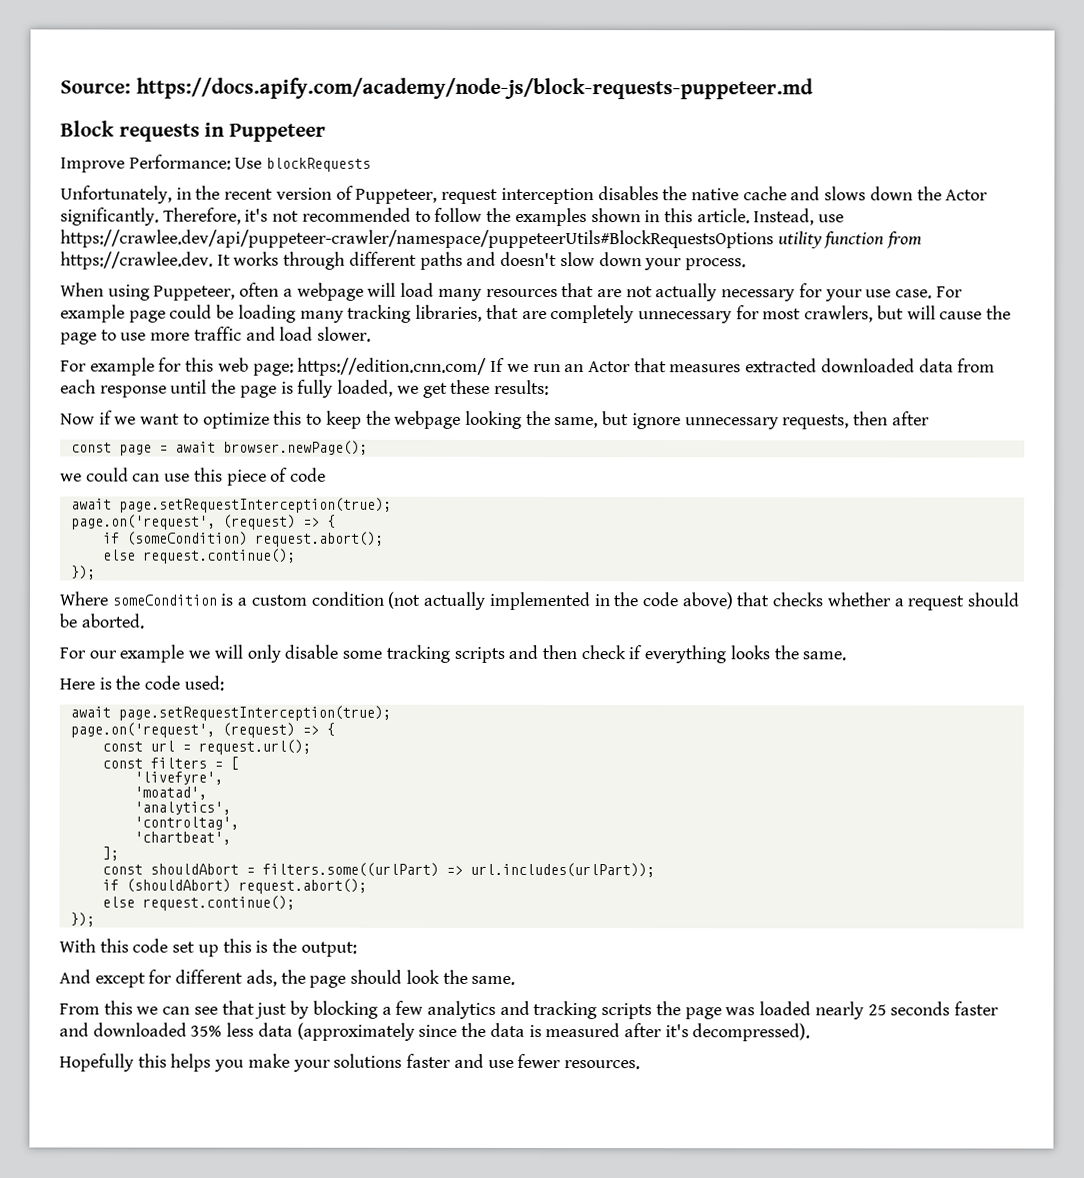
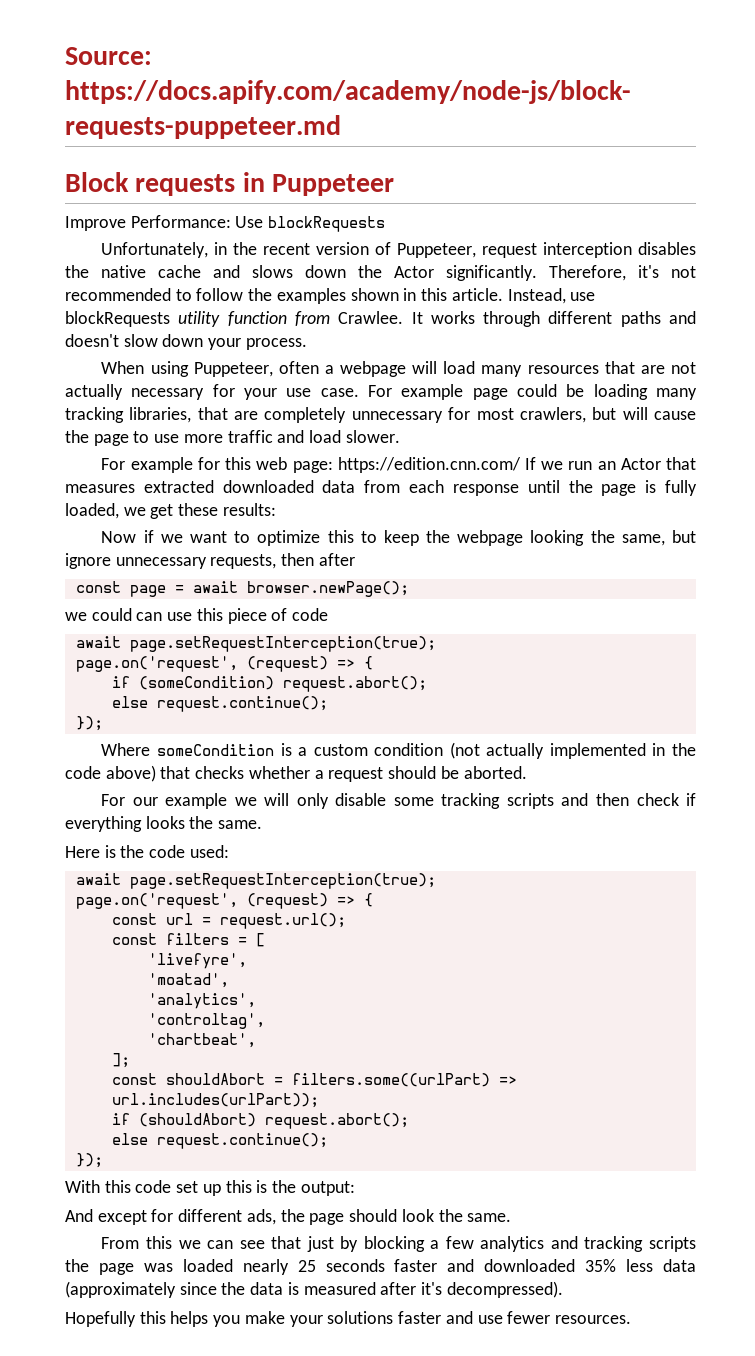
[60,229,774,249] https://crawlee.dev/api/puppeteer-crawler/namespace/puppeteerUtils#BlockRequestsOptions -> [65,311,170,327] blockRequests
[60,251,213,270] https://crawlee.dev. -> [338,311,404,324] Crawlee.

